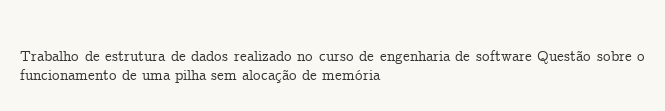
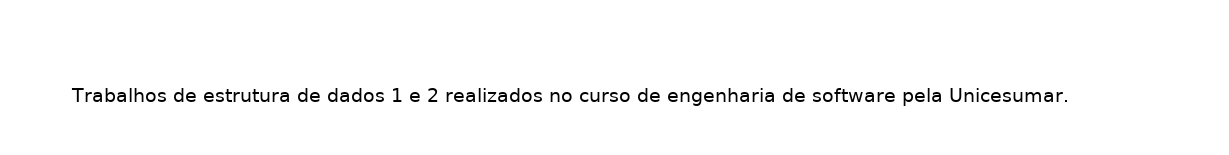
[20,51,79,61] Trabalho -> [71,88,167,102] Trabalhos
[233,51,292,61] realizado -> [390,88,543,102] 1 e 2 realizados
[537,50,645,64] [20,69,381,83] Questão sobre o funcionamento de uma pilha sem alocação de memória -> [901,88,1069,106] pela Unicesumar.

